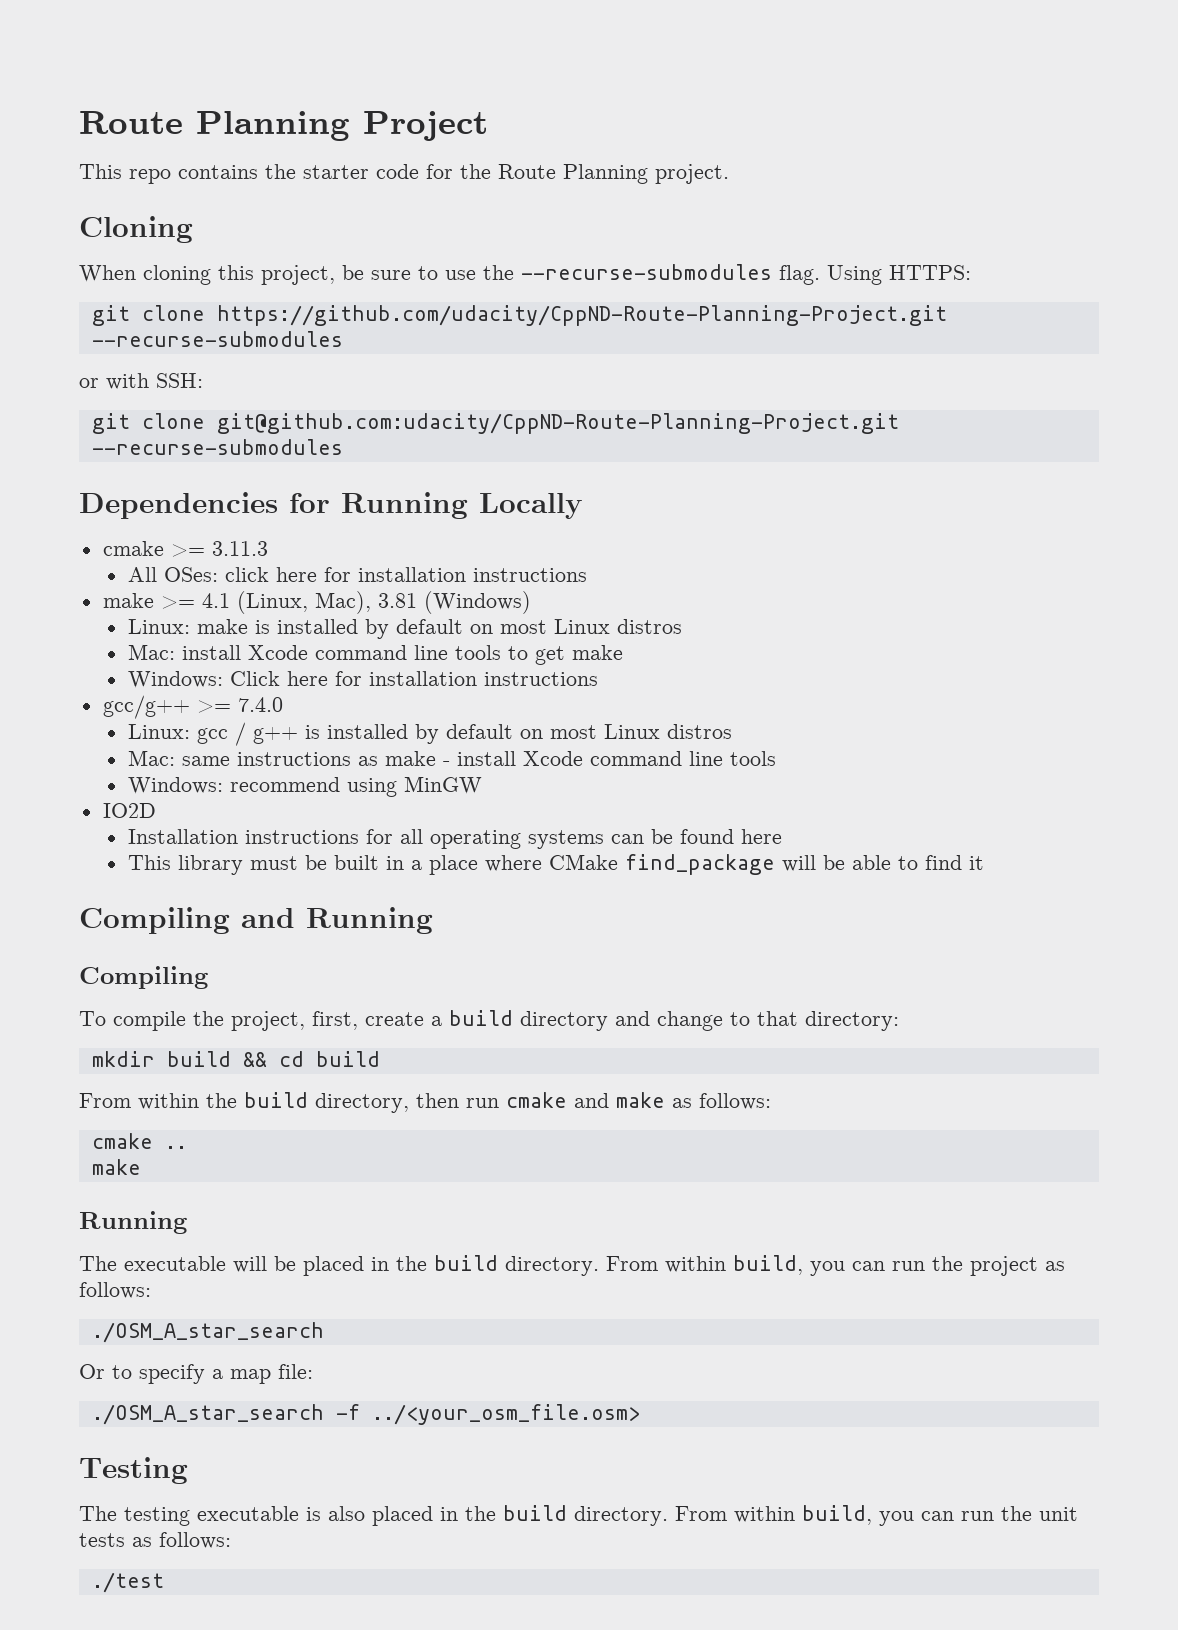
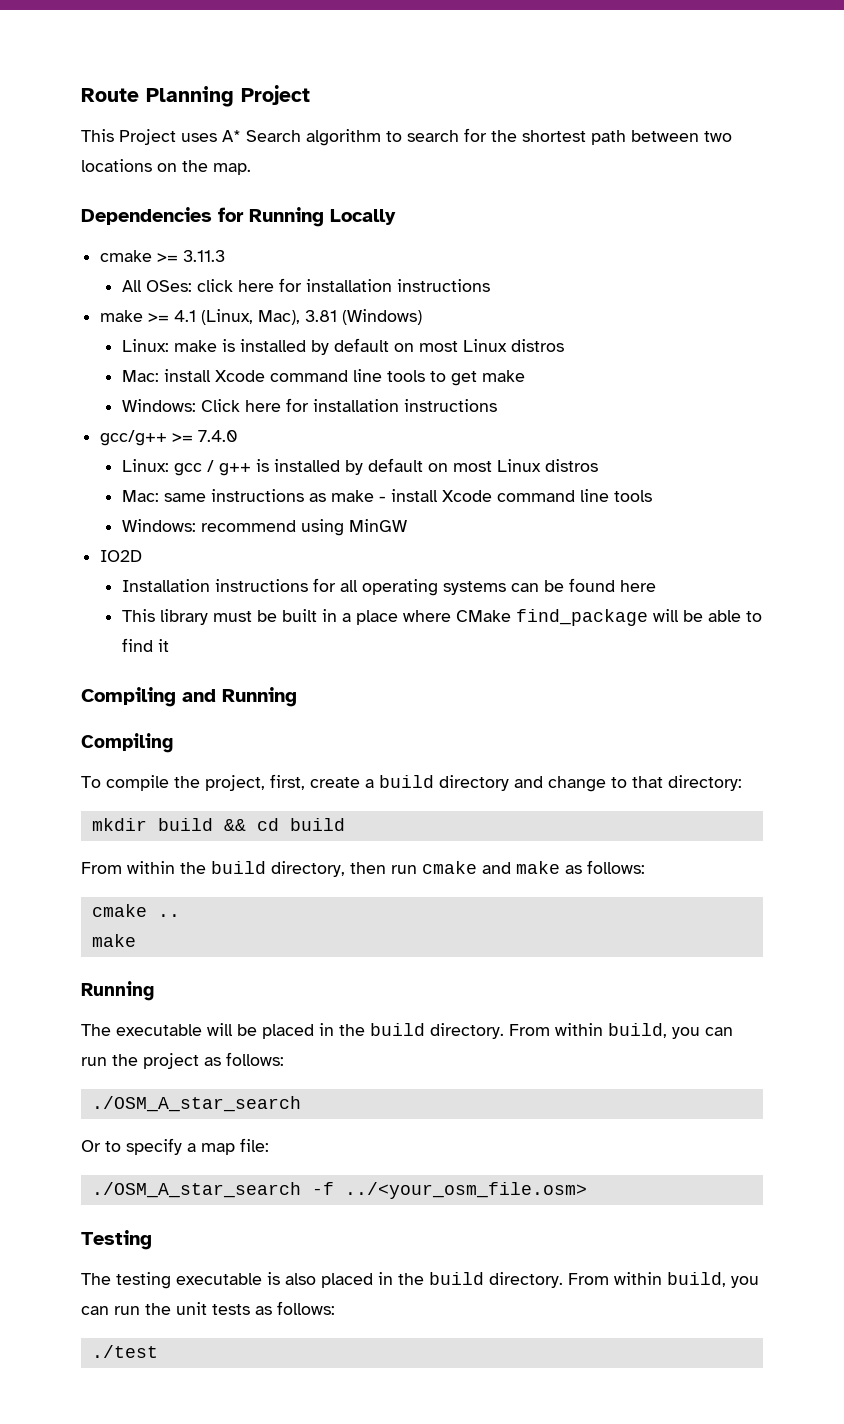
[129,164,729,184] [79,216,193,243] [79,264,971,285] [91,305,947,326] [91,331,343,347] [79,373,203,390] [91,413,899,434] [91,439,343,455] repo contains the starter code for the Route Planning project. // Cloning // When cloning this project, be sure to use the --recurse-submodules flag. Using HTTPS: // git clone https://github.com/udacity/CppND-Route-Planning-Project.git --recurse-submodules // or with SSH: // git clone git@github.com:udacity/CppND-Route-Planning-Project.git --recurse-submodules -> [119,128,732,146] [81,159,251,175] Project uses A* Search algorithm to search for the shortest path between two locations on the map.

